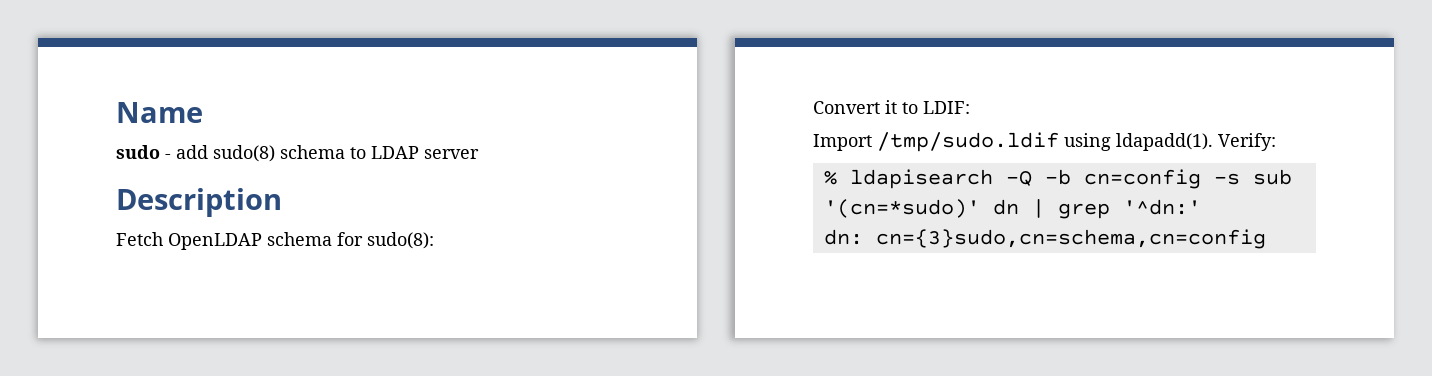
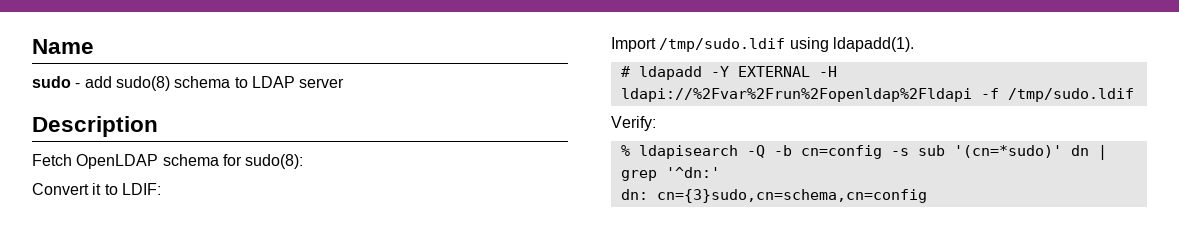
(1213, 142) none -> [620,66,837,80] [620,88,1134,102] // # ldapadd -Y EXTERNAL -H ldapi://%2Fvar%2Frun%2Fopenldap%2Fldapi -f /tmp/sudo.ldif //

